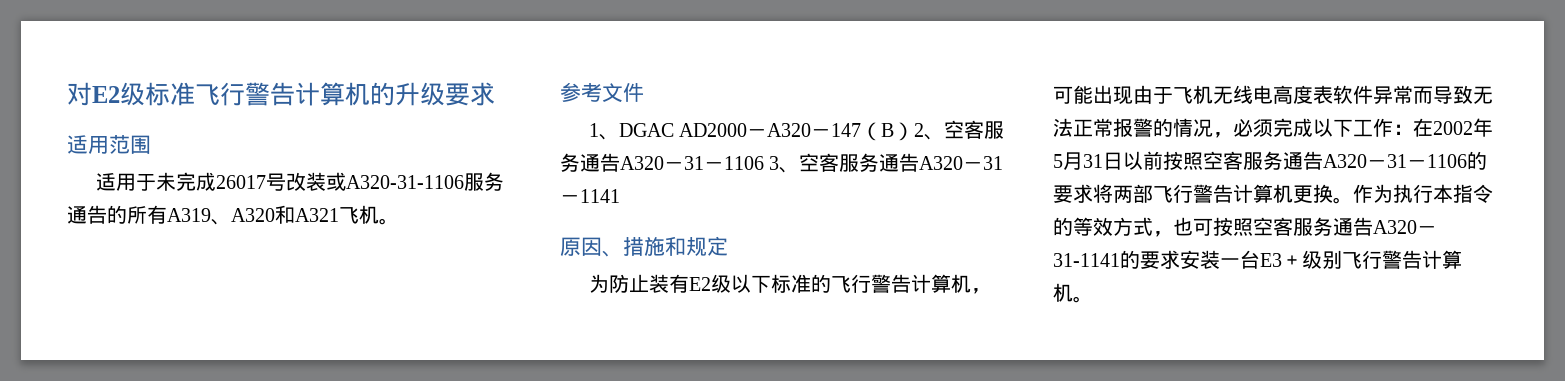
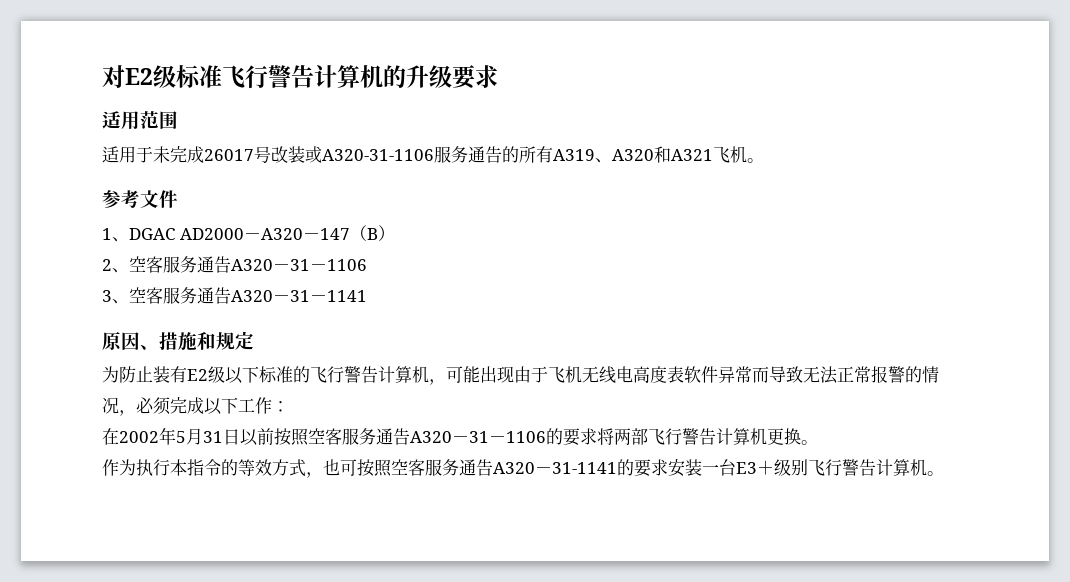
(915, 131) none -> (395, 233) //
(764, 163) none -> (367, 265) //
(1413, 129) none -> (289, 406) //
(1353, 200) none -> (818, 442) //

